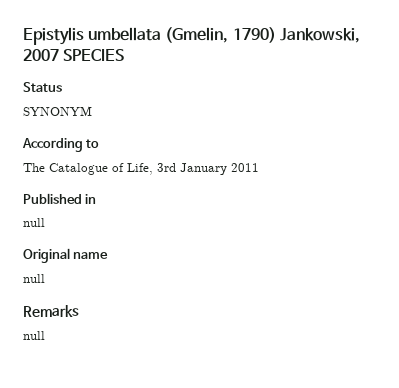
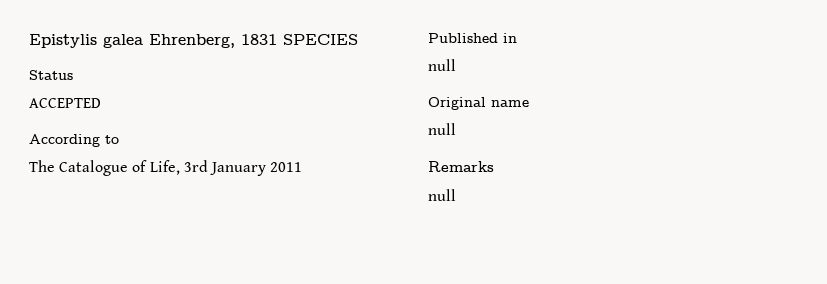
[88,27,360,43] [23,49,59,61] umbellata (Gmelin, 1790) Jankowski, 2007 -> [103,34,277,48] galea Ehrenberg, 1831
[23,106,92,116] SYNONYM -> [29,98,101,108] ACCEPTED

